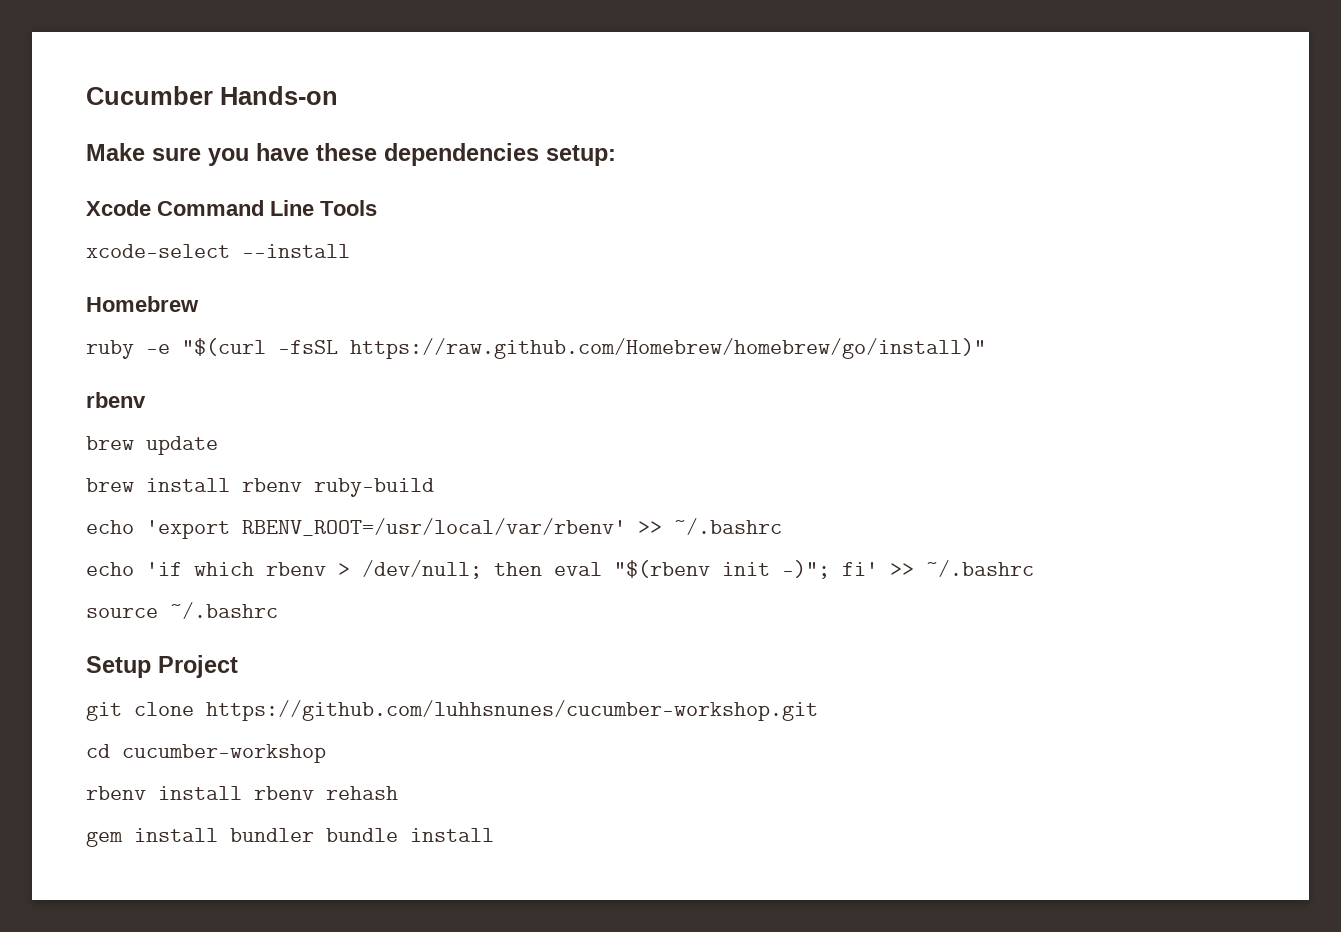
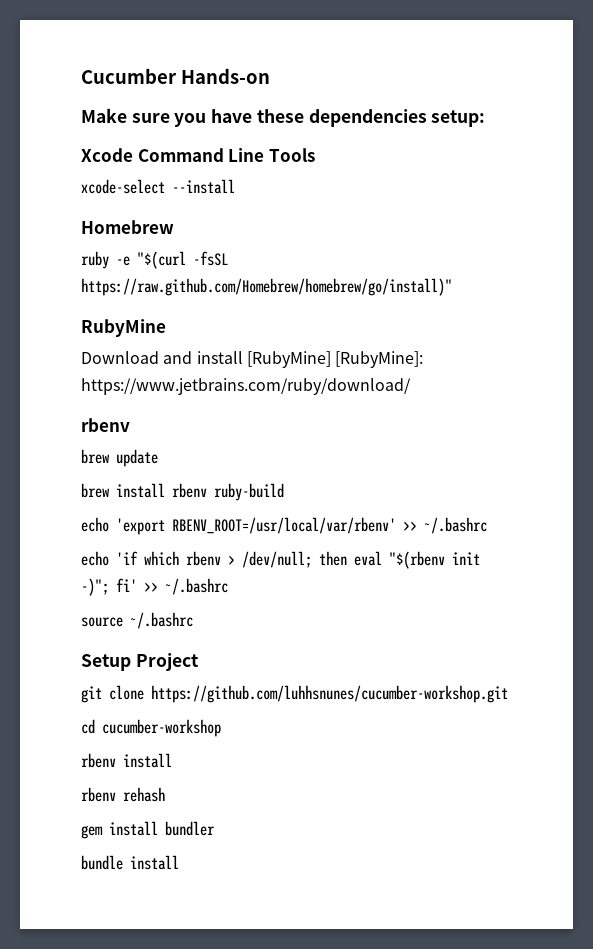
(986, 348) none -> [81,319,166,337] [81,351,424,368] [81,378,411,395] // RubyMine // Download and install [RubyMine] [RubyMine]: https://www.jetbrains.com/ruby/download/
(242, 793) none -> (172, 760) //
(314, 835) none -> (215, 828) //

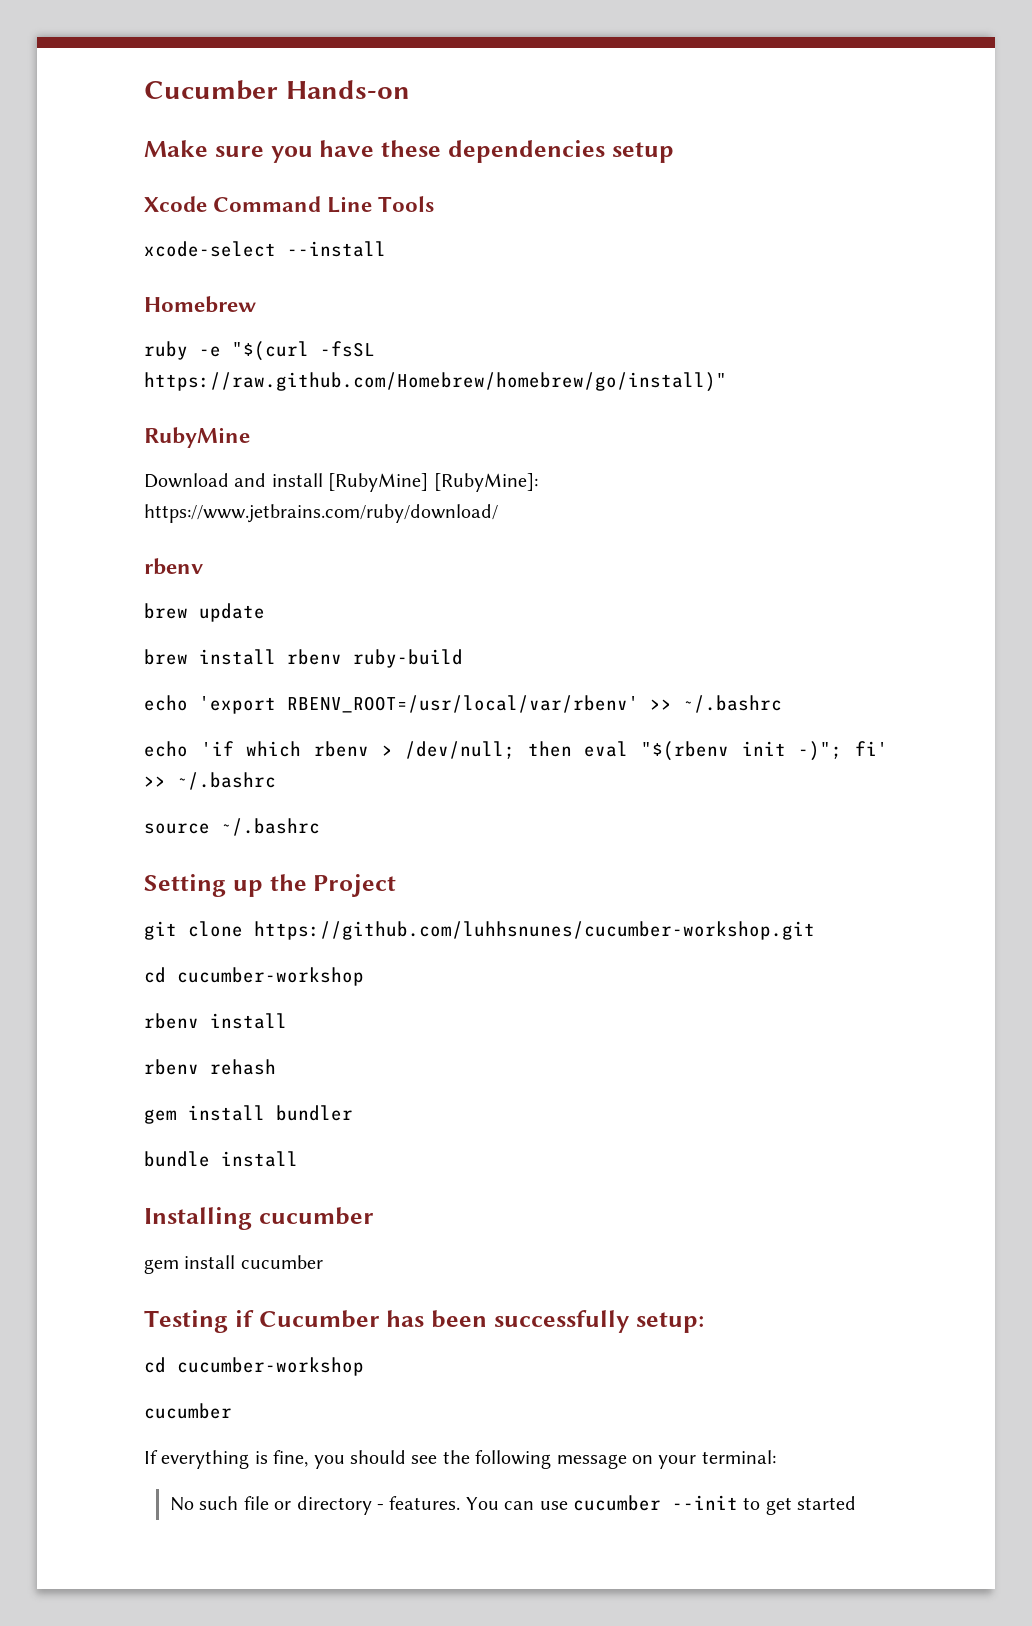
[431,110,486,127] setup: -> [611,142,674,163] setup
[81,654,131,671] Setup -> [144,874,307,897] Setting up the
(179, 862) none -> [144,1207,374,1230] [144,1255,323,1274] [144,1310,704,1333] [144,1357,364,1376] [144,1403,232,1419] [144,1450,776,1469] [169,1495,857,1515] // Installing cucumber // gem install cucumber // Testing if Cucumber has been successfully setup: // cd cucumber-workshop // cucumber // If everything is fine, you should see the following message on your terminal: // No such file or directory - features. You can use cucumber --init to get started

